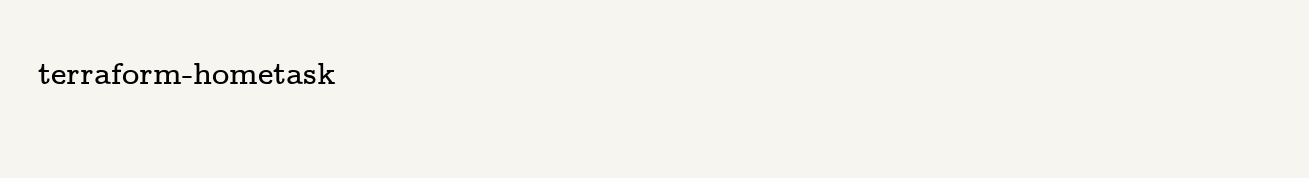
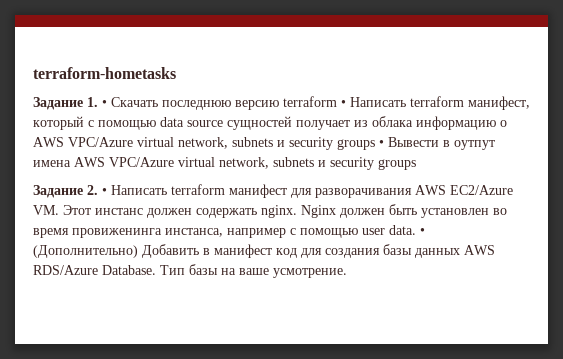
[38,63,335,84] terraform-hometask -> [33,67,176,79] [33,96,530,110] [33,116,507,130] [33,137,495,150] [33,157,416,170] [33,184,513,198] [33,204,507,218] [33,225,425,238] [33,244,495,258] [33,264,347,278] terraform-hometasks // Задание 1. • Скачать последнюю версию terraform • Написать terraform манифест, который с помощью data source сущностей получает из облака информацию о AWS VPC/Azure virtual network, subnets и security groups • Вывести в оутпут имена AWS VPC/Azure virtual network, subnets и security groups // Задание 2. • Написать terraform манифест для разворачивания AWS EC2/Azure VM. Этот инстанс должен содержать nginx. Nginx должен быть установлен во время провиженинга инстанса, например с помощью user data. • (Дополнительно) Добавить в манифест код для создания базы данных AWS RDS/Azure Database. Тип базы на ваше усмотрение.

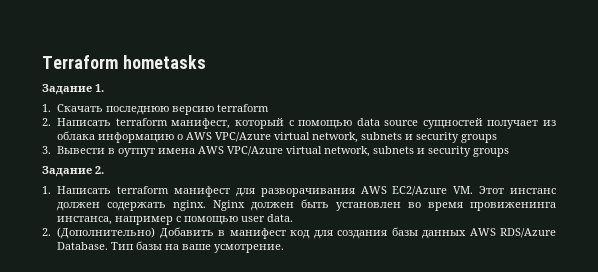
[33,67,176,79] terraform-hometasks -> [42,55,206,69] Terraform hometasks
[102,100,107,107] • -> [42,104,51,112] // 1.
[341,100,346,107] • -> [42,118,51,126] // 2.
[379,140,384,147] • -> [42,146,51,154] // 3.
[102,188,107,195] • -> [42,186,51,194] // 1.
[420,228,425,235] • -> [42,228,51,236] // 2.

